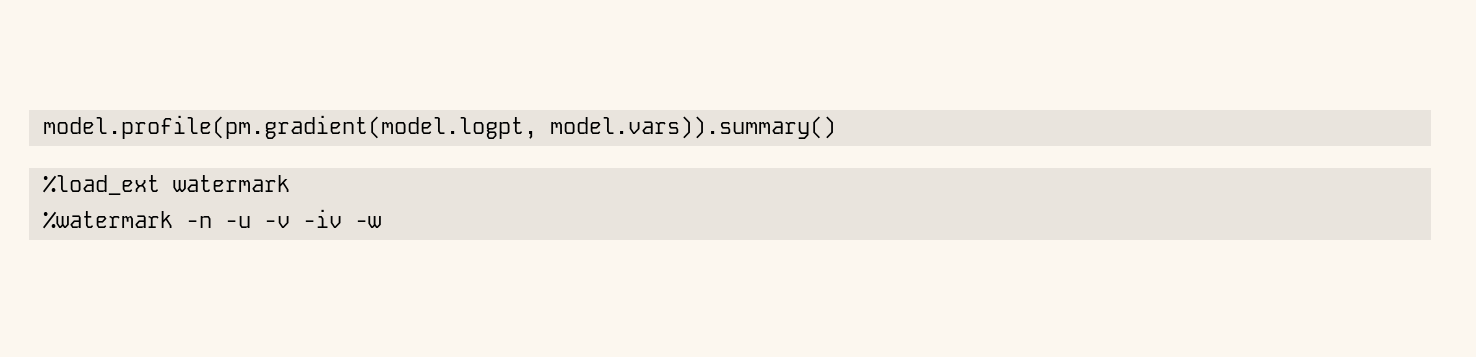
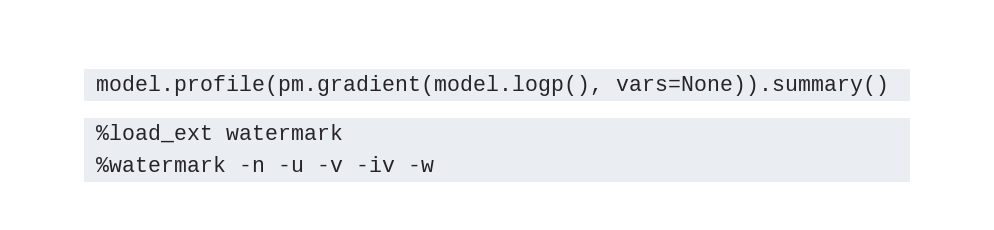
[43,115,837,139] model.profile(pm.gradient(model.logpt, model.vars)).summary() -> [95,75,889,96] model.profile(pm.gradient(model.logp(), vars=None)).summary()

